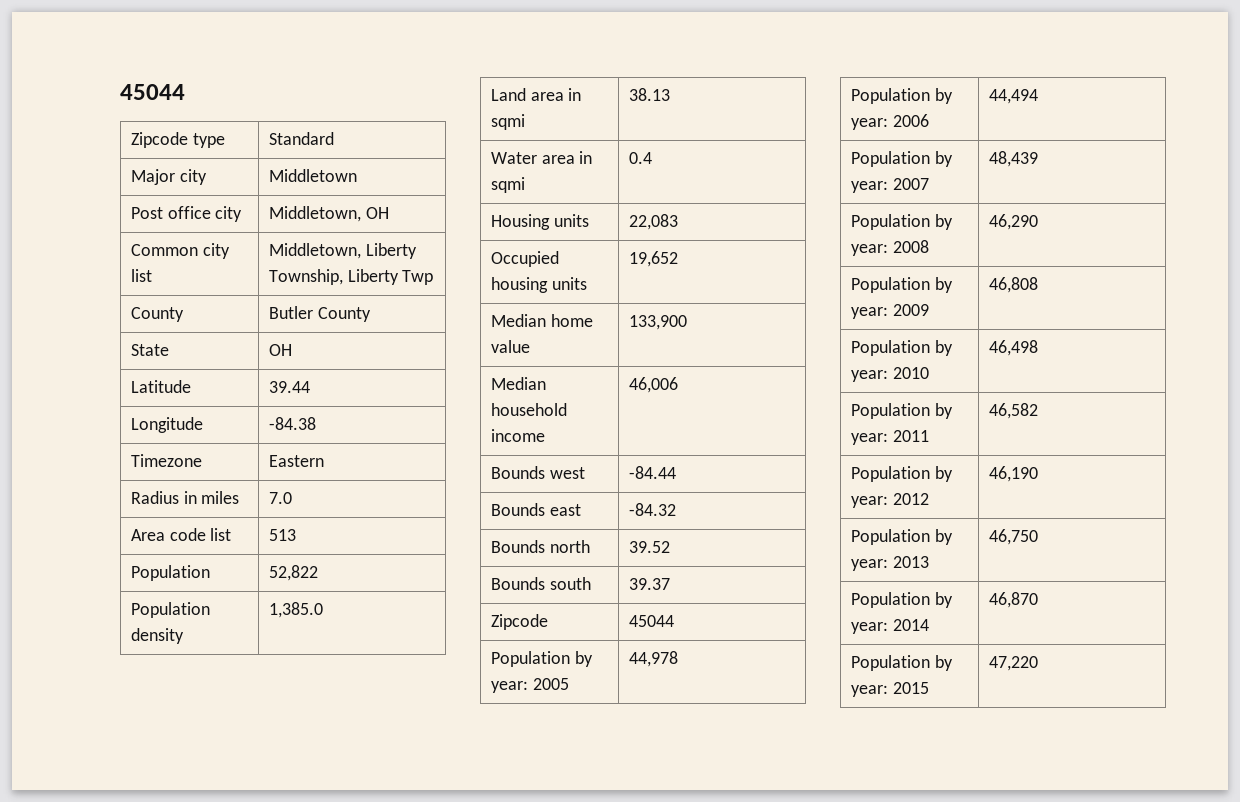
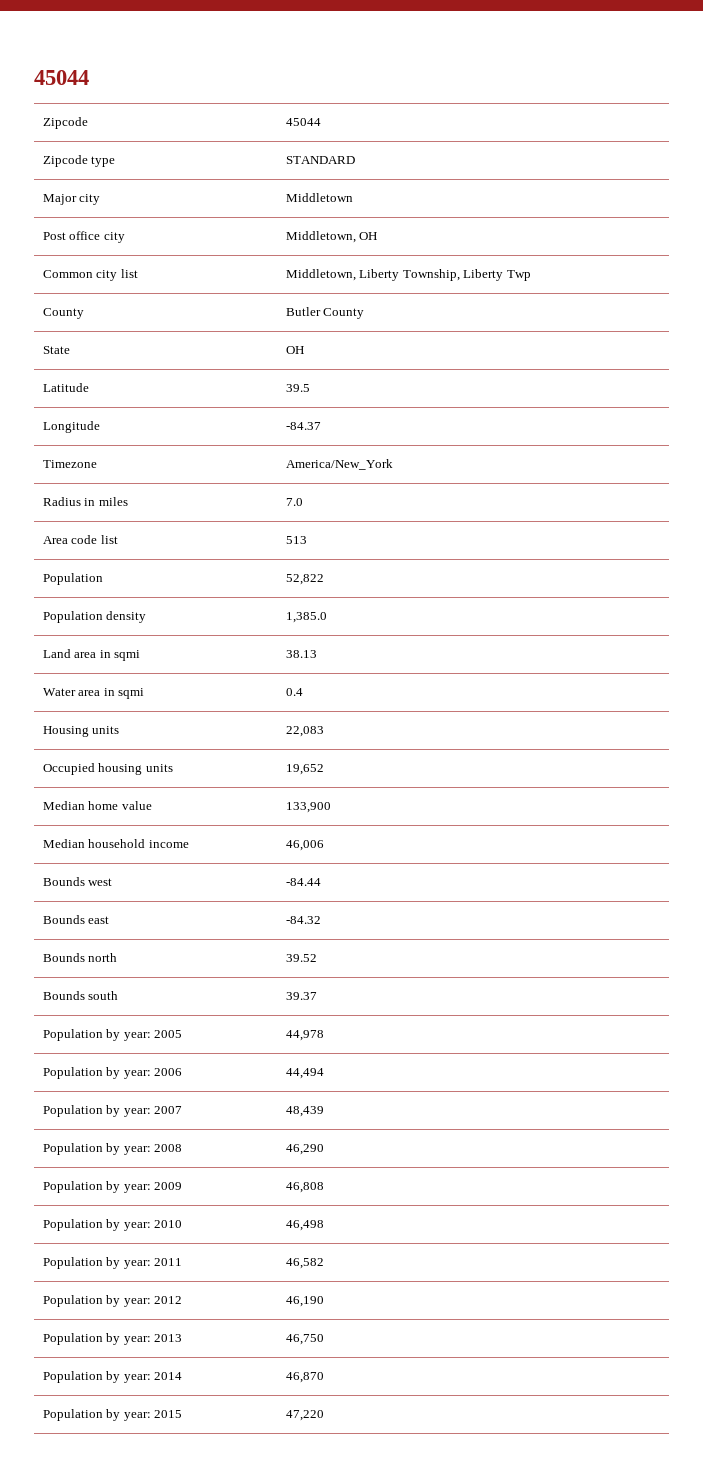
[120,84,185,100] 45044 -> [34,70,89,85] [42,117,88,129] [285,118,321,126] 45044 // Zipcode | 45044
[268,132,334,145] Standard -> [285,156,355,164] STANDARD
[268,381,310,393] 39.44 -> [285,384,310,392] 39.5
[268,417,316,430] -84.38 -> [285,422,321,430] -84.37
[268,455,324,467] Eastern -> [285,459,393,470] America/New_York
[490,614,548,630] [628,615,674,627] // Zipcode | 45044 -> (317, 996) none

